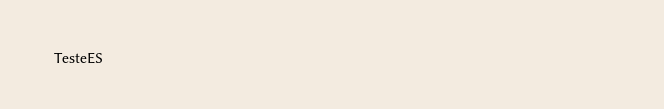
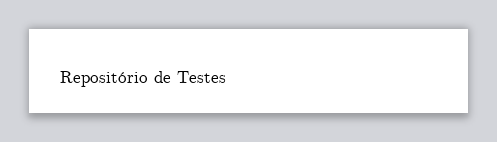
[54,52,103,64] TesteES -> [60,71,226,87] Repositório de Testes

